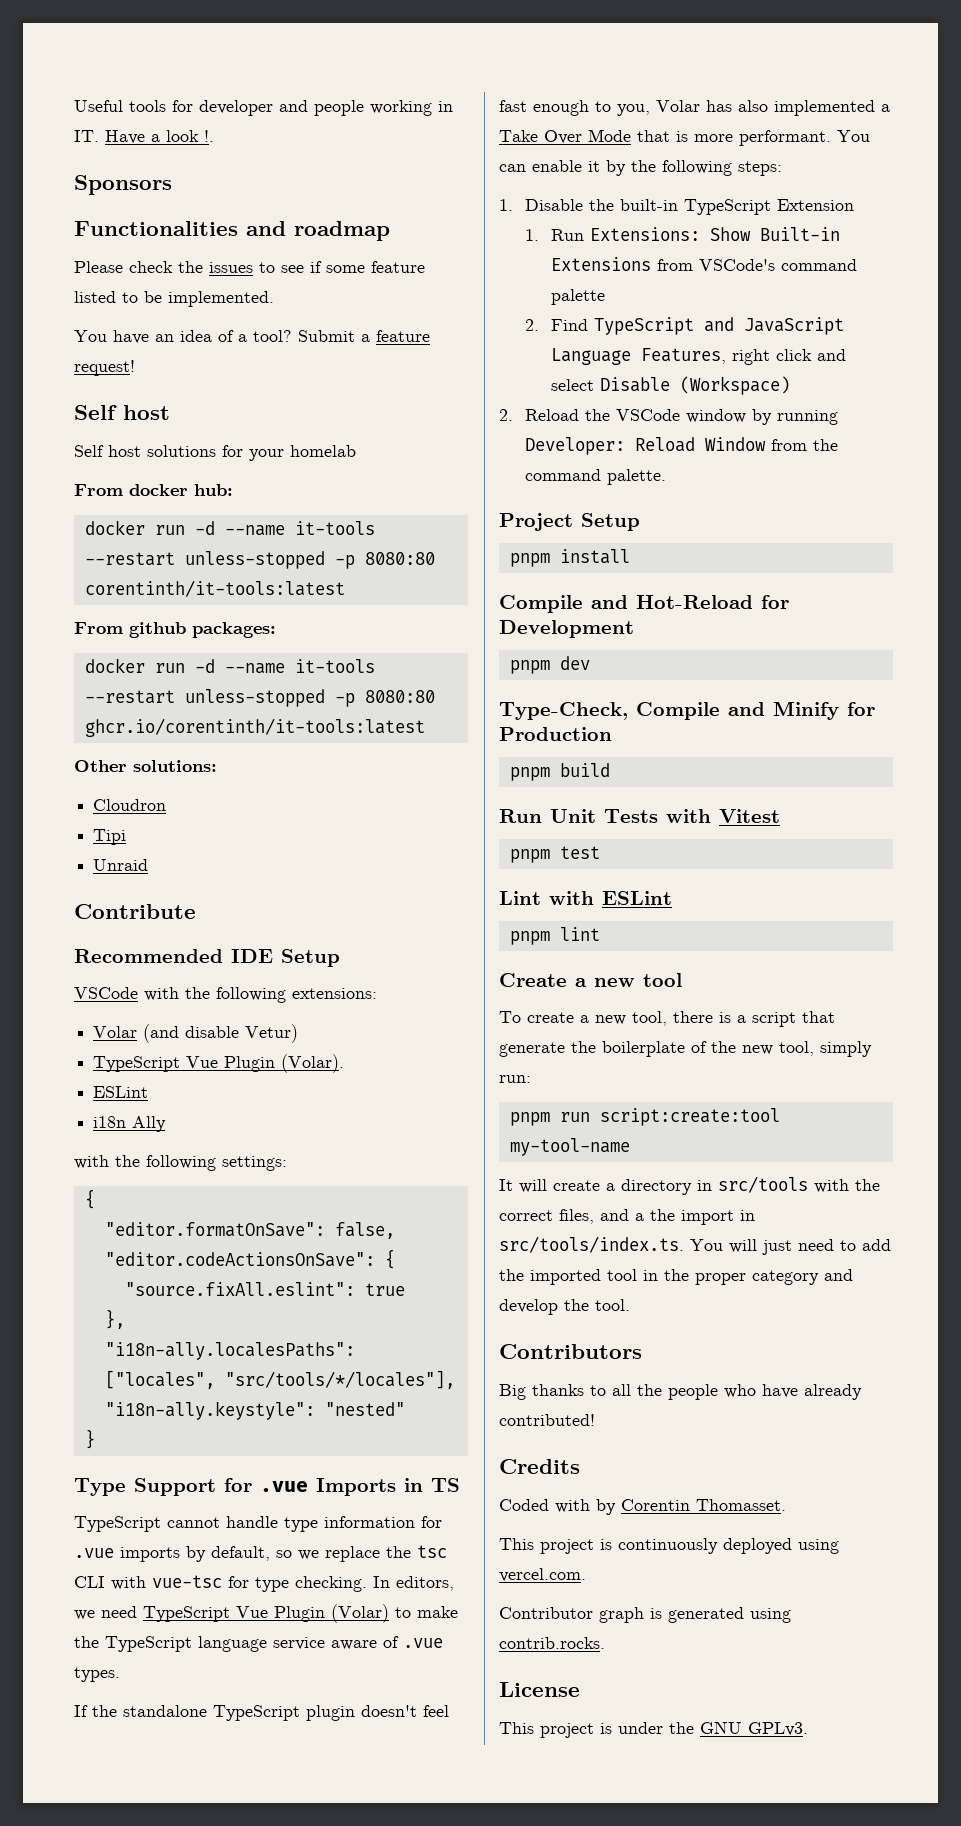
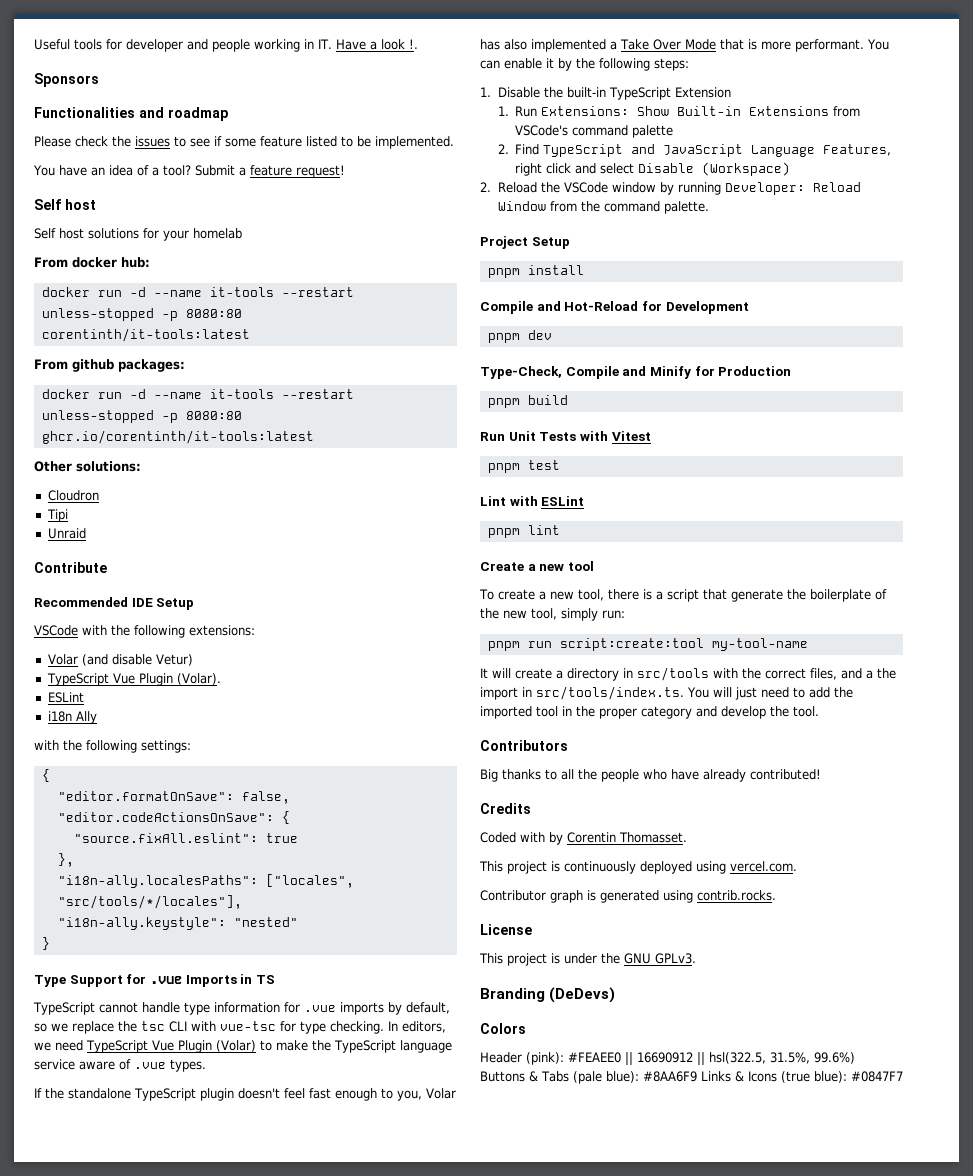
(808, 1729) none -> [480,987,616,1003] [480,1023,526,1034] [480,1052,855,1066] [480,1071,903,1084] // Branding (DeDevs) // Colors // Header (pink): #FEAEE0 || 16690912 || hsl(322.5, 31.5%, 99.6%) Buttons & Tabs (pale blue): #8AA6F9 Links & Icons (true blue): #0847F7

